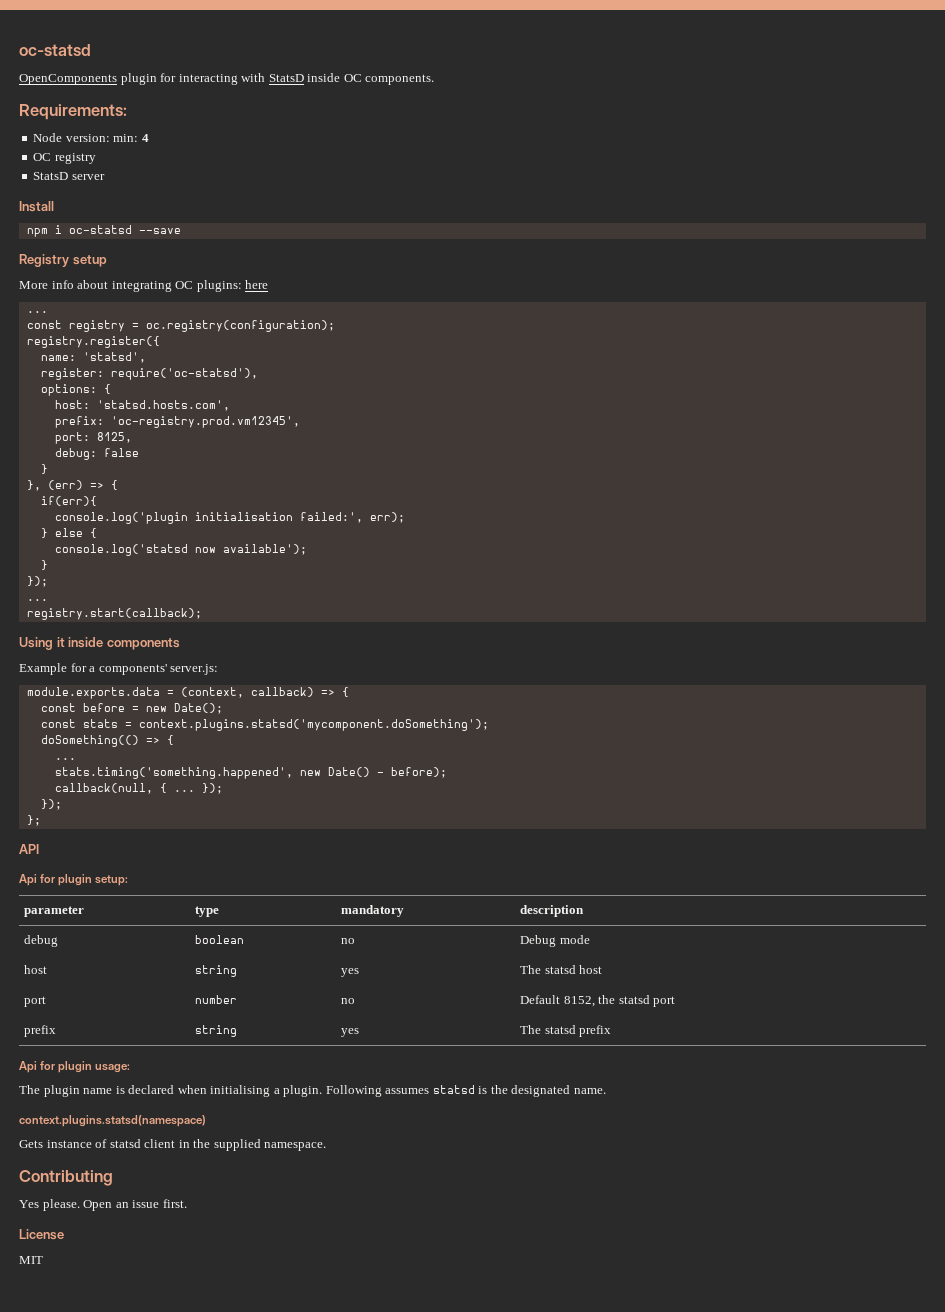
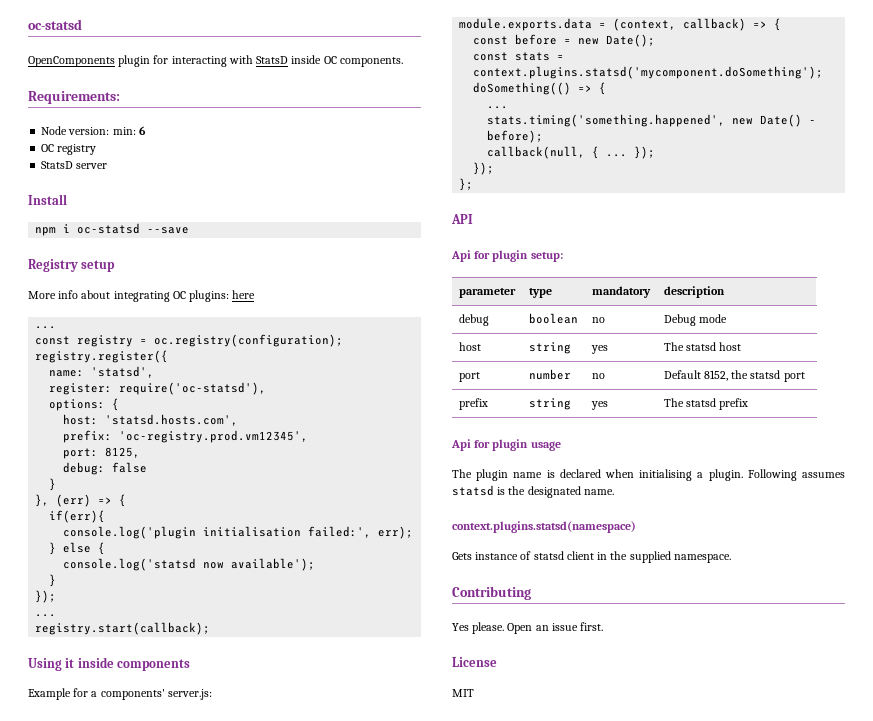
[141,134,149,142] 4 -> [138,126,146,135] 6
[95,1064,131,1073] usage: -> [530,441,561,451] usage

